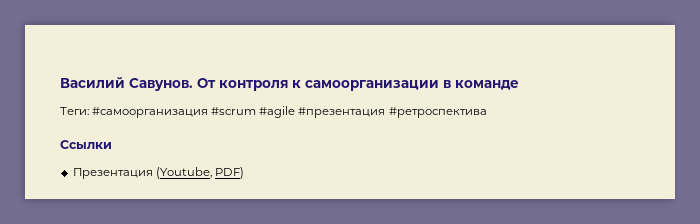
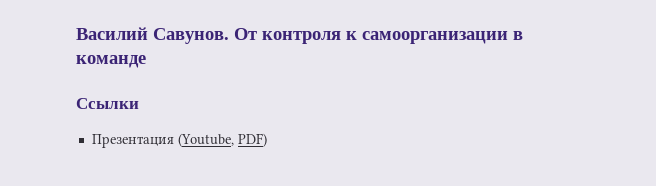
[60,106,487,118] // Теги: #самоорганизация #scrum #agile #презентация #ретроспектива -> (146, 61) none

